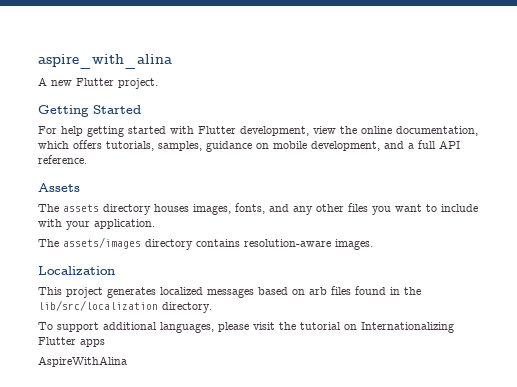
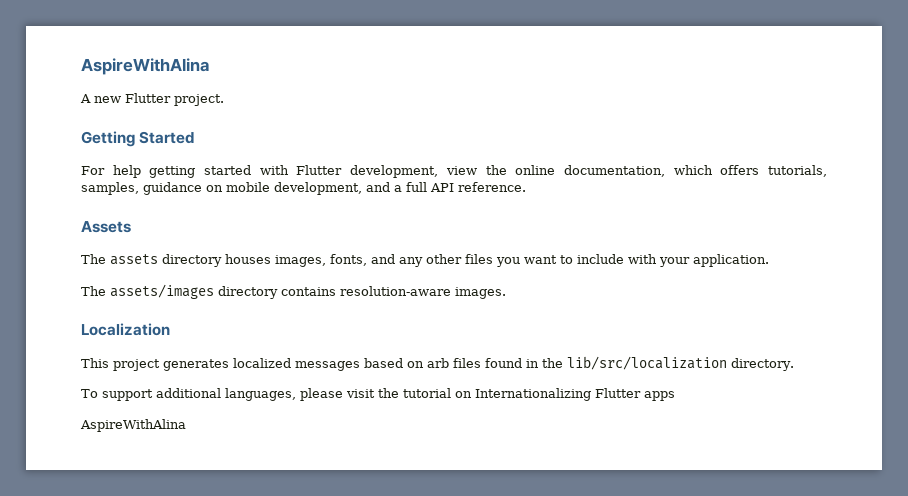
[38,54,172,69] aspire_with_alina -> [81,58,209,75] AspireWithAlina

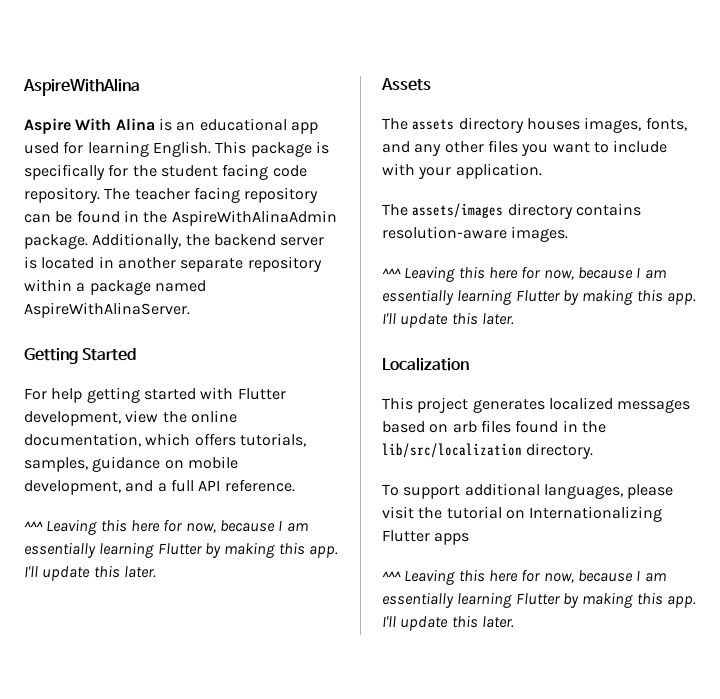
[80,93,224,106] A new Flutter project. -> [24,118,318,134] [24,141,329,157] [24,164,307,180] [24,187,319,203] [24,210,337,226] [24,233,325,249] [24,256,322,272] [24,279,206,295] [24,302,190,318] Aspire With Alina is an educational app used for learning English. This package is specifically for the student facing code repository. The teacher facing repository can be found in the AspireWithAlinaAdmin package. Additionally, the backend server is located in another separate repository within a package named AspireWithAlinaServer.
(526, 187) none -> [24,519,308,535] [24,542,338,558] [24,565,156,581] // ^^^ Leaving this here for now, because I am essentially learning Flutter by making this app. I'll update this later.
(506, 293) none -> [382,266,666,282] [382,289,696,305] [382,312,514,328] // ^^^ Leaving this here for now, because I am essentially learning Flutter by making this app. I'll update this later.
[80,419,186,432] AspireWithAlina -> [382,569,666,585] [382,592,696,608] [382,615,514,631] ^^^ Leaving this here for now, because I am essentially learning Flutter by making this app. I'll update this later.

